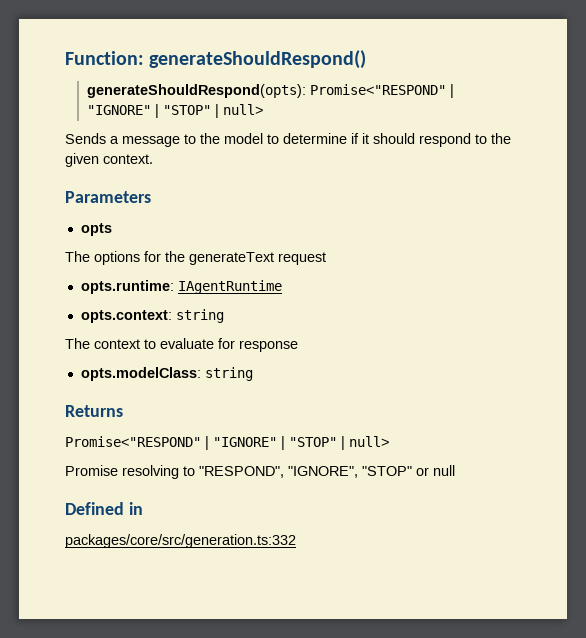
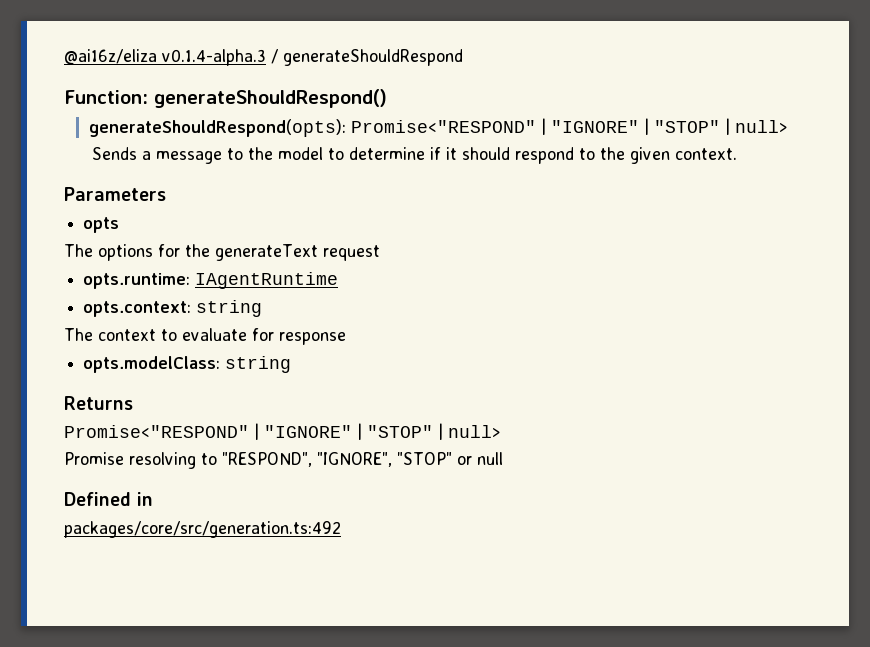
(65, 58) none -> [64,49,463,66] @ai16z/eliza v0.1.4-alpha.3 / generateShouldRespond //
[65,534,296,548] packages/core/src/generation.ts:332 -> [64,521,341,538] packages/core/src/generation.ts:492

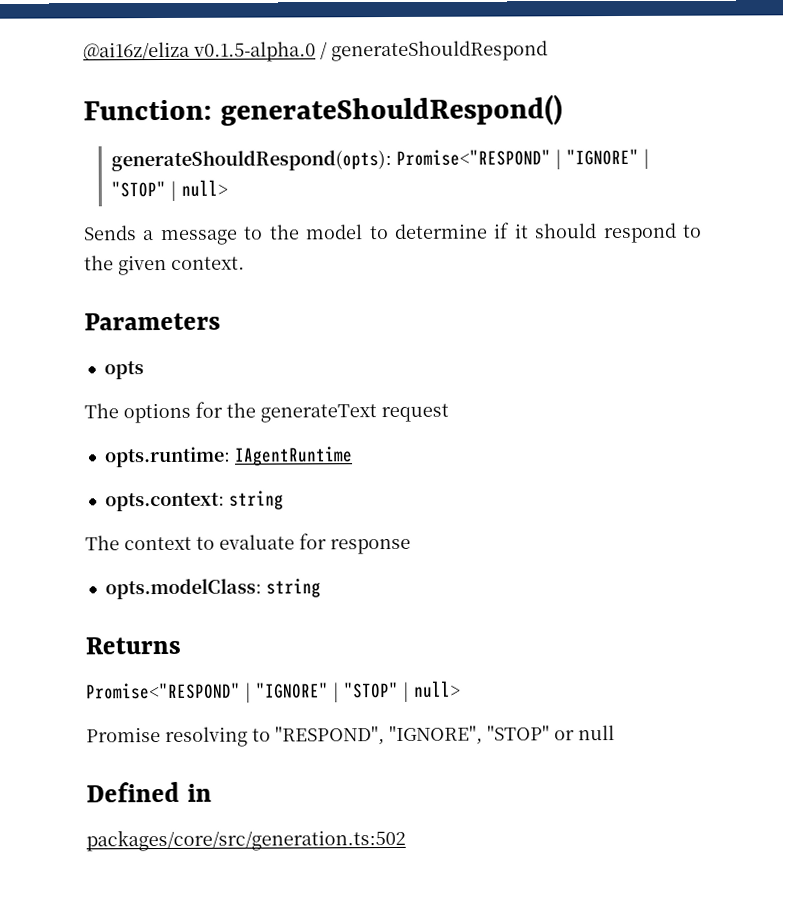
[162,49,266,66] v0.1.4-alpha.3 -> [193,41,316,62] v0.1.5-alpha.0
[64,521,341,538] packages/core/src/generation.ts:492 -> [86,828,406,852] packages/core/src/generation.ts:502

